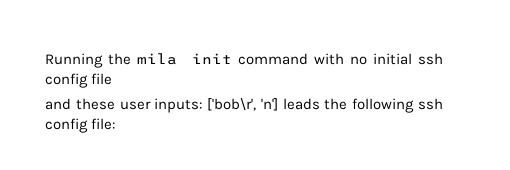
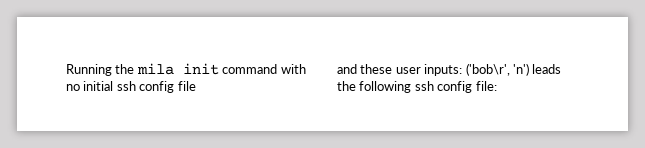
[207,98,278,111] ['bob\r', 'n'] -> [465,63,529,76] ('bob\r', 'n')

